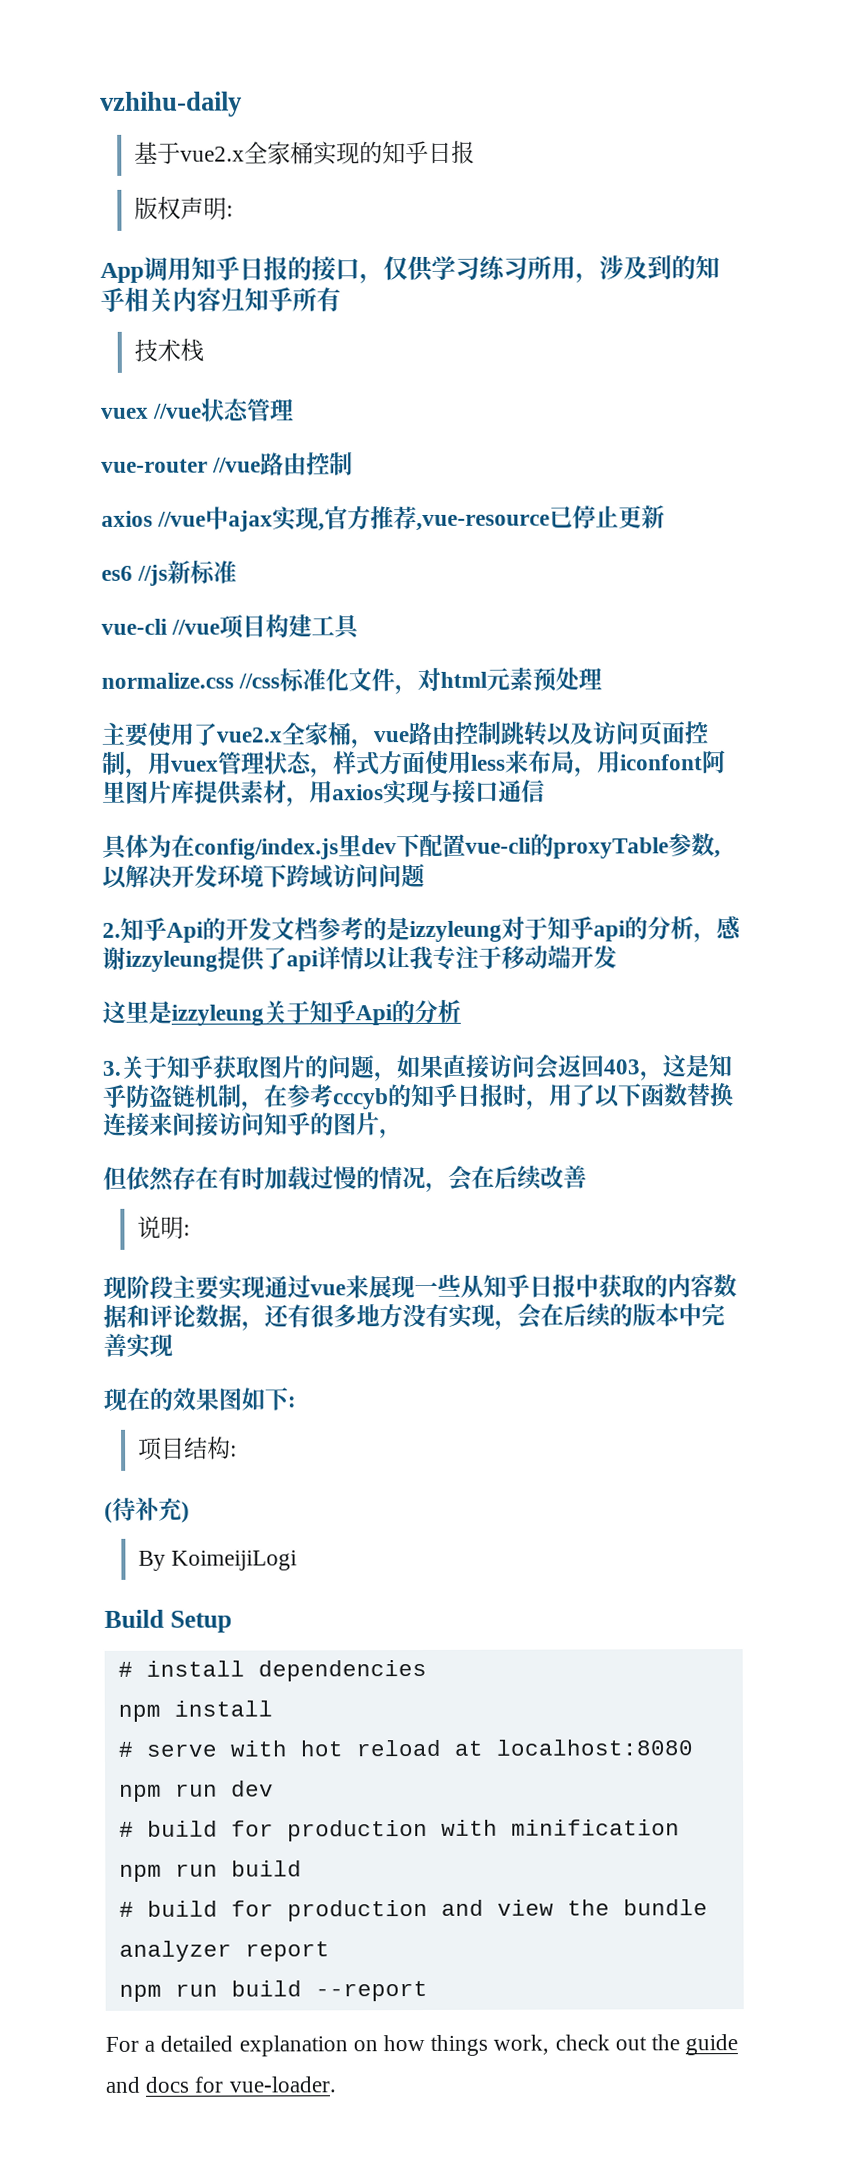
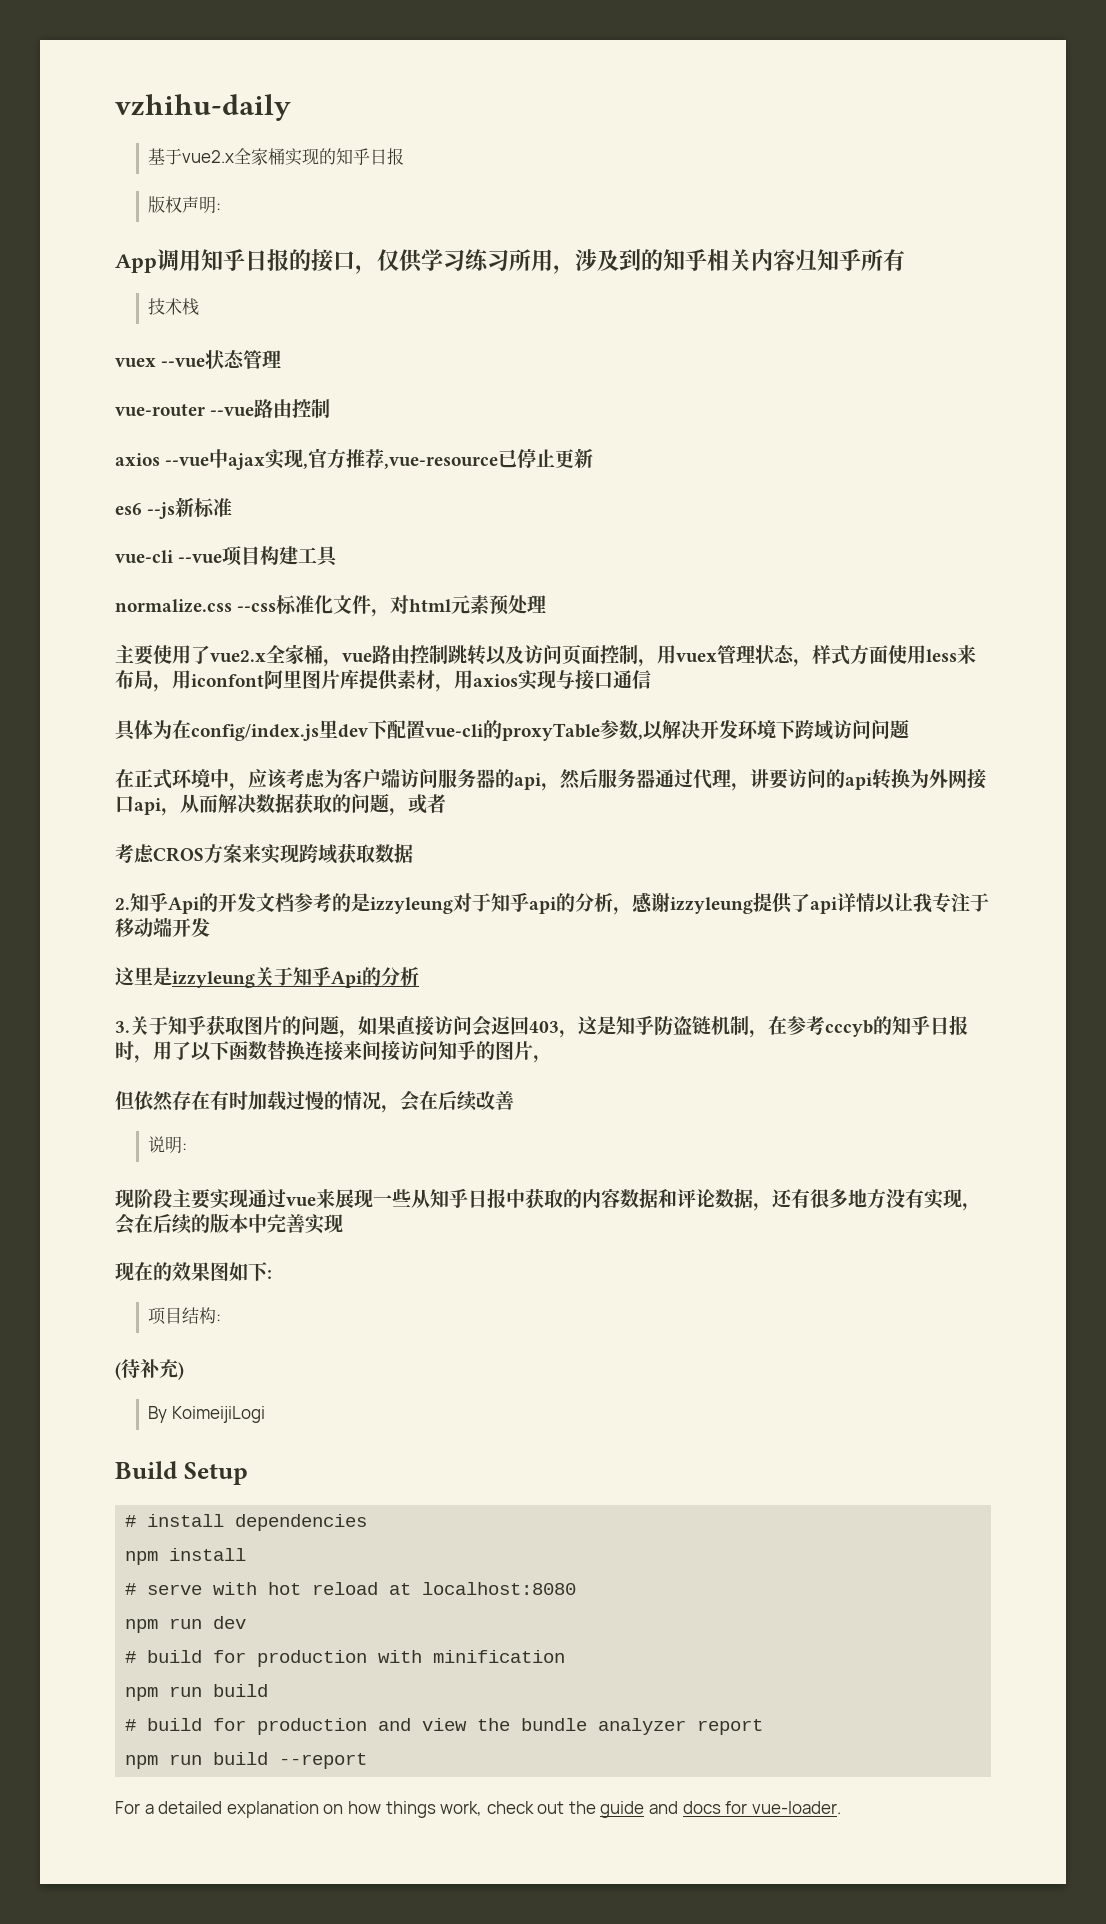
[152,403,203,419] //vue -> [161,358,206,368] --vue
[212,457,262,473] //vue -> [210,407,255,417] --vue
[157,511,207,527] //vue -> [165,457,210,467] --vue
[137,564,169,586] //js -> [147,502,176,519] --js
[171,619,221,635] //vue -> [178,554,223,564] --vue
[238,673,281,689] //css -> [237,603,277,612] --css
(425, 875) none -> [115,768,986,791] [115,793,446,816] [115,843,413,864] // 在正式环境中，应该考虑为客户端访问服务器的api，然后服务器通过代理，讲要访问的api转换为外网接口api，从而解决数据获取的问题，或者 // 考虑CROS方案来实现跨域获取数据

